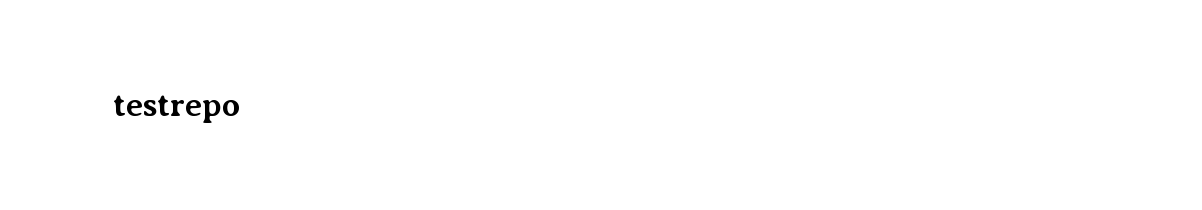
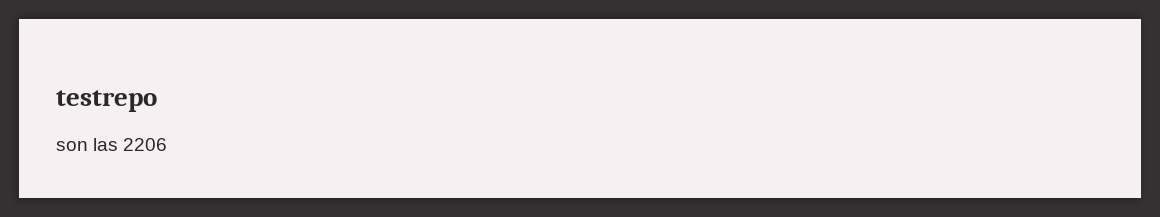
(240, 109) none -> [56,138,168,151] // son las 2206

